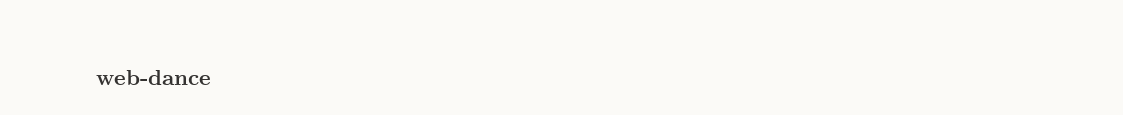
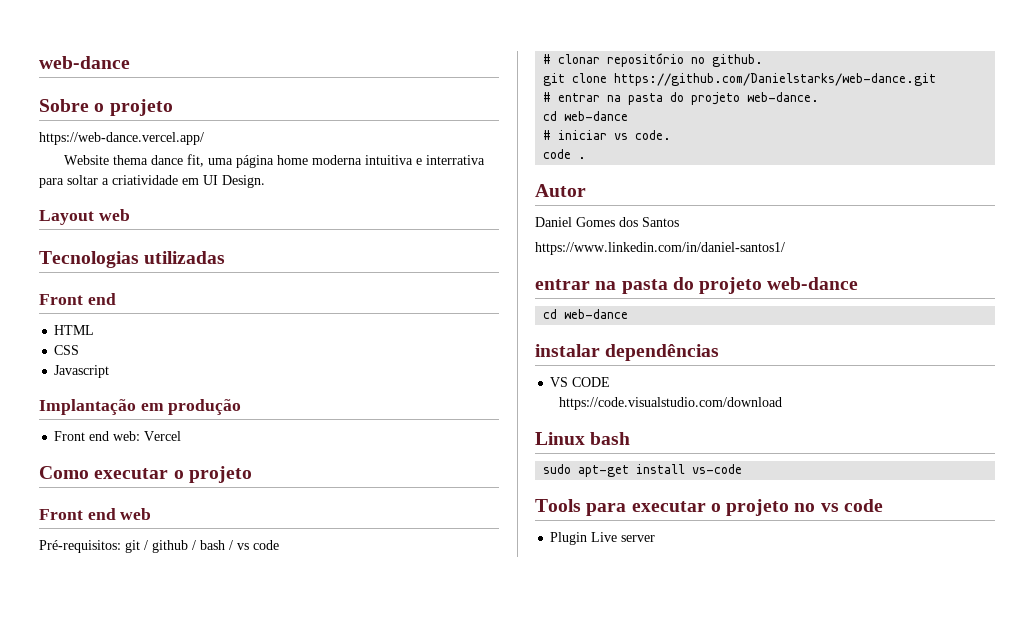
[96,70,211,85] web-dance -> [39,56,130,69] [39,99,173,116] [39,132,204,145] [64,154,486,168] [39,175,265,188] [39,209,130,225] [39,251,226,268] [39,293,116,305] [54,325,95,335] [54,345,80,355] [54,365,110,378] [39,399,242,415] [54,431,182,441] [39,466,252,483] [39,508,152,520] [39,540,279,553] [543,53,764,67] [543,73,937,86] [543,92,820,105] [543,111,629,121] [543,130,672,140] [543,149,587,159] [535,184,586,197] [535,217,679,227] [535,242,785,255] [535,277,859,294] [543,309,629,319] [535,344,720,361] [550,377,611,387] [559,397,783,410] [535,432,631,445] [543,464,743,477] [535,499,883,516] [550,532,656,545] web-dance // Sobre o projeto // https://web-dance.vercel.app/ // Website thema dance fit, uma página home moderna intuitiva e interrativa para soltar a criatividade em UI Design. // Layout web // Tecnologias utilizadas // Front end // HTML // CSS // Javascript // Implantação em produção // Front end web: Vercel // Como executar o projeto // Front end web // Pré-requisitos: git / github / bash / vs code // # clonar repositório no github. // git clone https://github.com/Danielstarks/web-dance.git // # entrar na pasta do projeto web-dance. // cd web-dance // # iniciar vs code. // code . // Autor // Daniel Gomes dos Santos // https://www.linkedin.com/in/daniel-santos1/ // entrar na pasta do projeto web-dance // cd web-dance // instalar dependências // VS CODE // https://code.visualstudio.com/download // Linux bash // sudo apt-get install vs-code // Tools para executar o projeto no vs code // Plugin Live server

